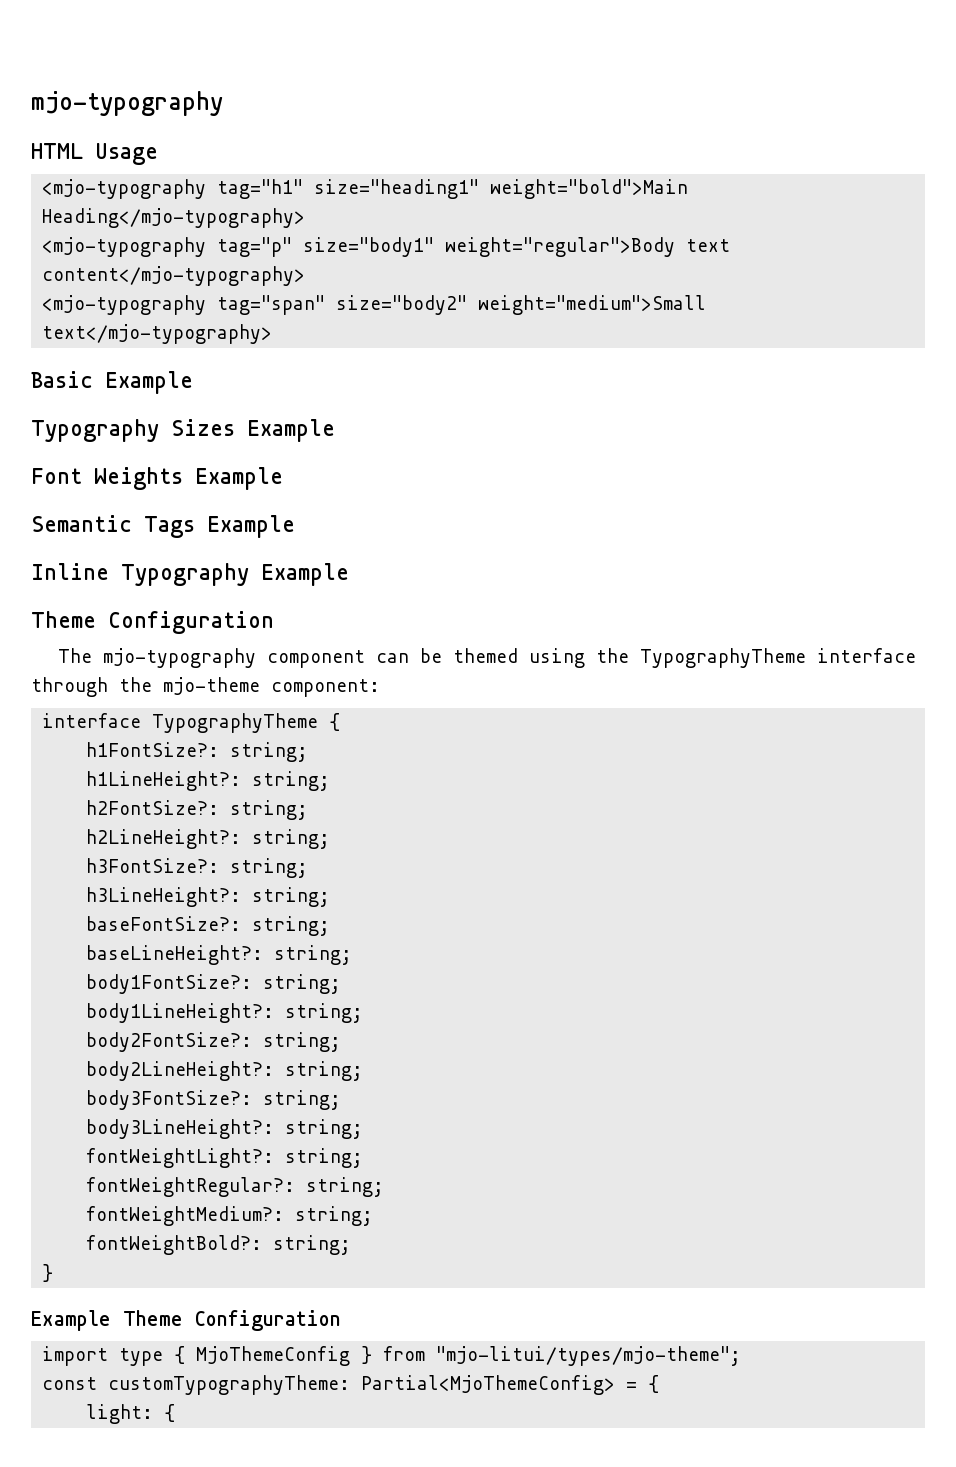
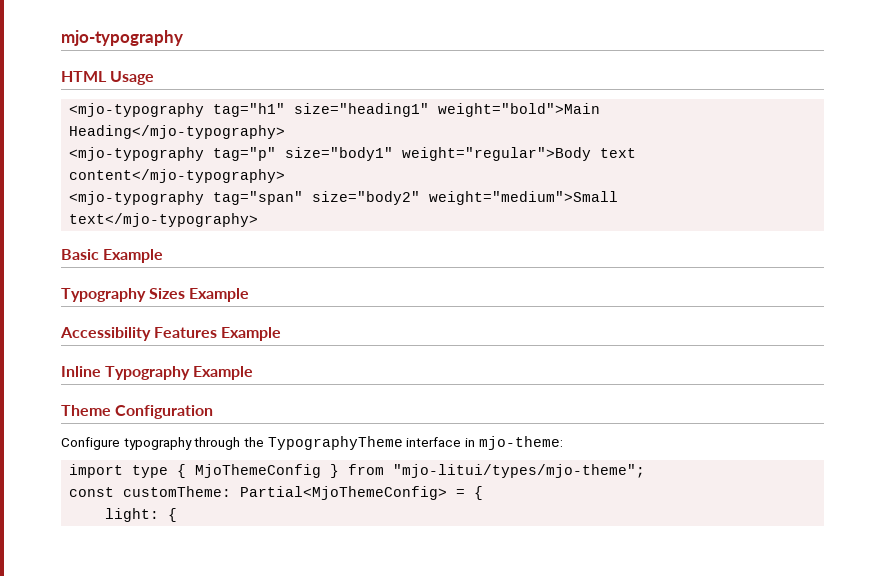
[31,467,283,490] [31,515,195,538] Font Weights Example // Semantic Tags -> [60,327,218,341] Accessibility Features
[57,648,916,668] [31,677,380,697] [42,713,341,733] [86,742,309,762] [86,771,331,791] [86,800,309,820] [86,829,331,849] [86,858,309,878] [86,887,331,907] [86,916,331,936] [86,945,353,965] [86,974,342,994] [86,1003,364,1023] [86,1032,342,1052] [86,1061,364,1081] [86,1090,342,1110] [86,1119,364,1139] [86,1148,364,1168] [86,1177,385,1197] [86,1206,374,1226] [86,1235,352,1255] [42,1264,54,1282] [31,1310,341,1331] The mjo-typography component can be themed using the TypographyTheme interface through the mjo-theme component: // interface TypographyTheme { // h1FontSize?: string; // h1LineHeight?: string; // h2FontSize?: string; // h2LineHeight?: string; // h3FontSize?: string; // h3LineHeight?: string; // baseFontSize?: string; // baseLineHeight?: string; // body1FontSize?: string; // body1LineHeight?: string; // body2FontSize?: string; // body2LineHeight?: string; // body3FontSize?: string; // body3LineHeight?: string; // fontWeightLight?: string; // fontWeightRegular?: string; // fontWeightMedium?: string; // fontWeightBold?: string; // } // Example Theme Configuration -> [61,436,563,450] Configure typography through the TypographyTheme interface in mjo-theme:
[108,1375,351,1395] customTypographyTheme: -> [123,486,232,497] customTheme:

